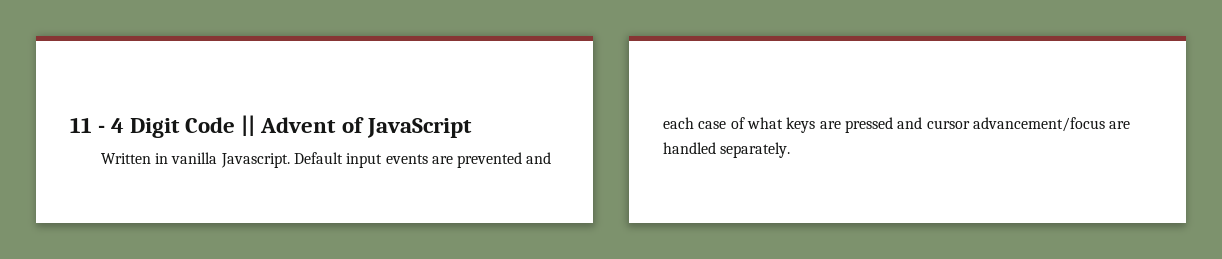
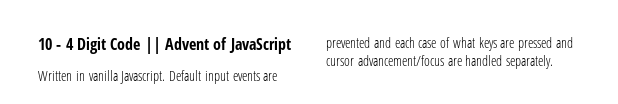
[70,117,92,133] 11 -> [38,38,52,50] 10

